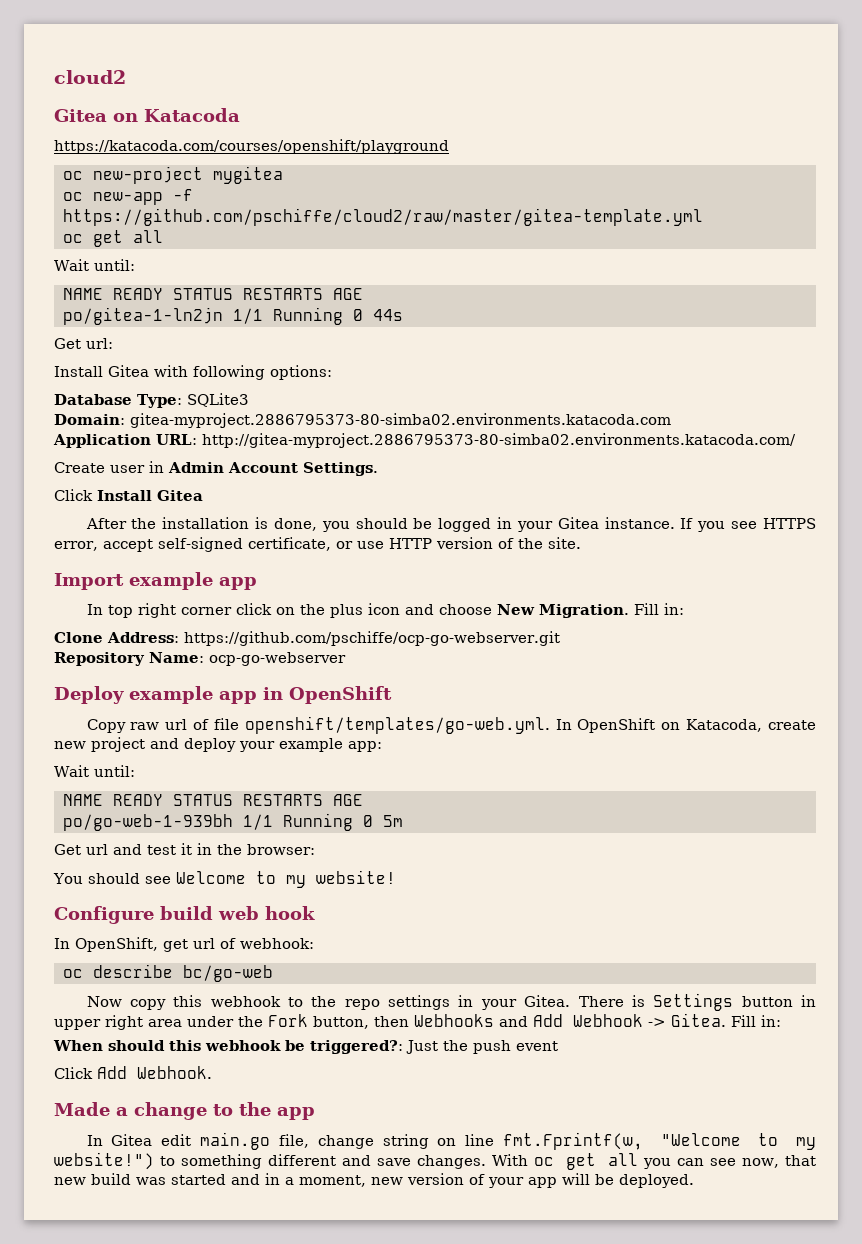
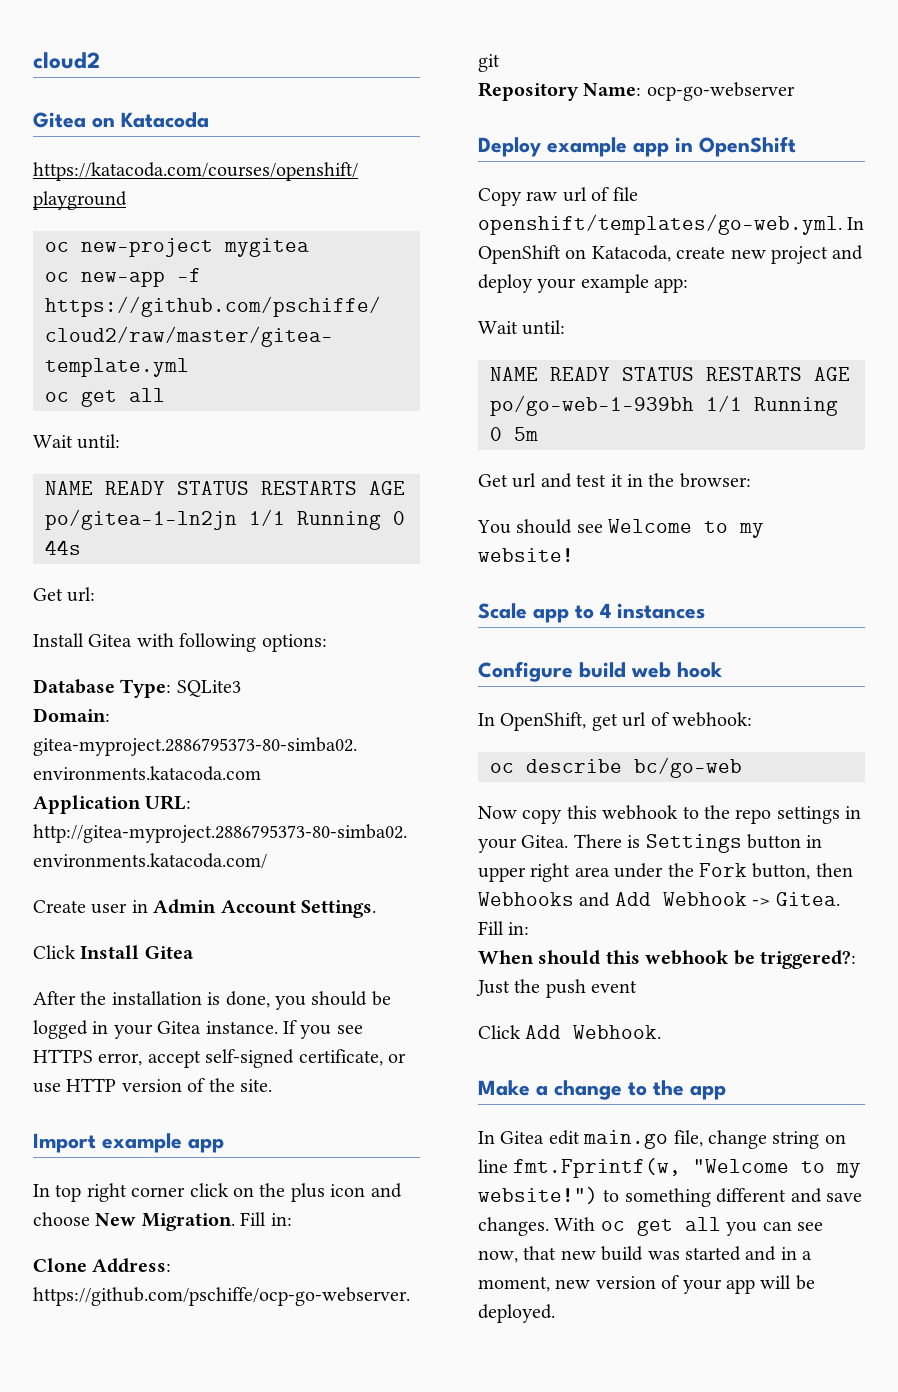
(396, 877) none -> [478,603,705,623] // Scale app to 4 instances
[54,1102,110,1116] Made -> [478,1080,530,1096] Make

